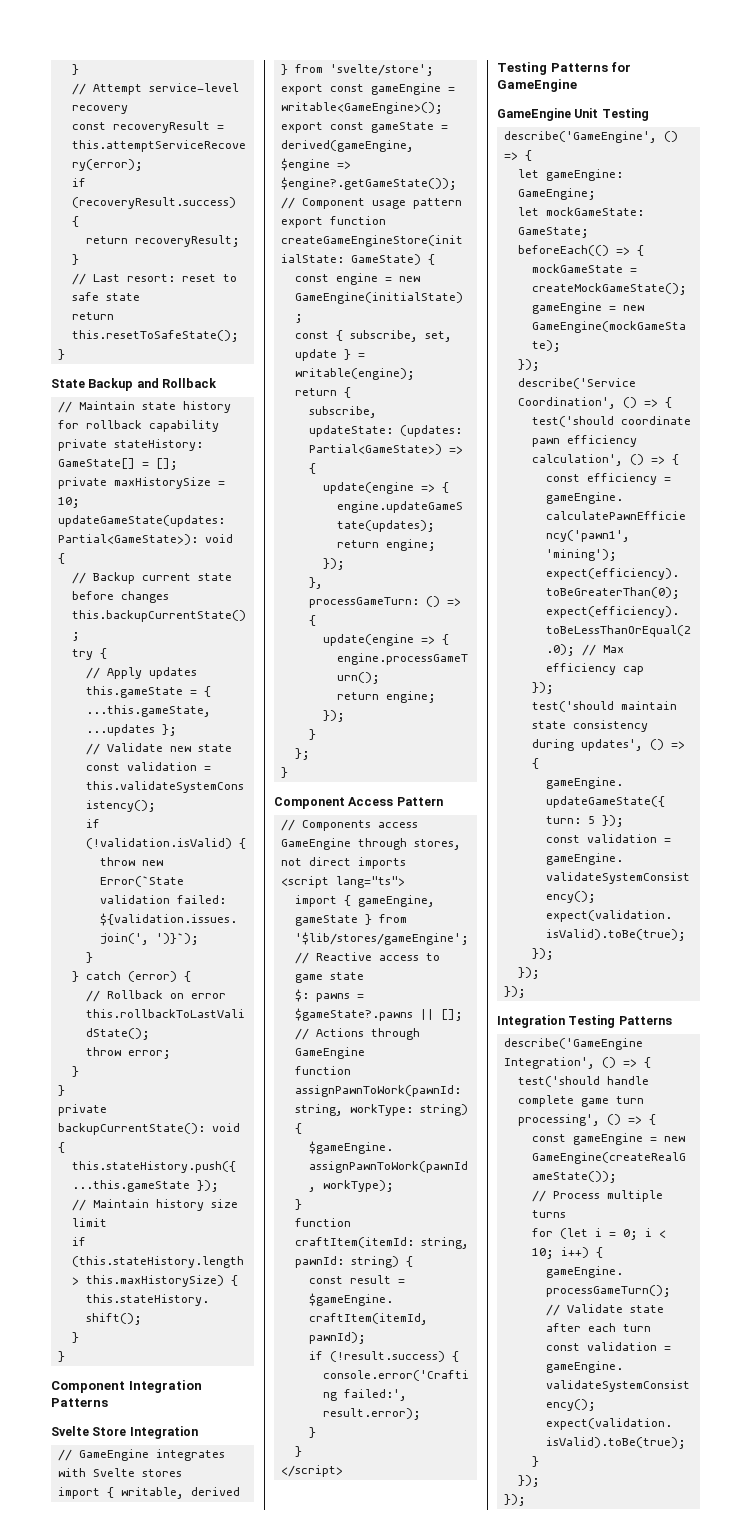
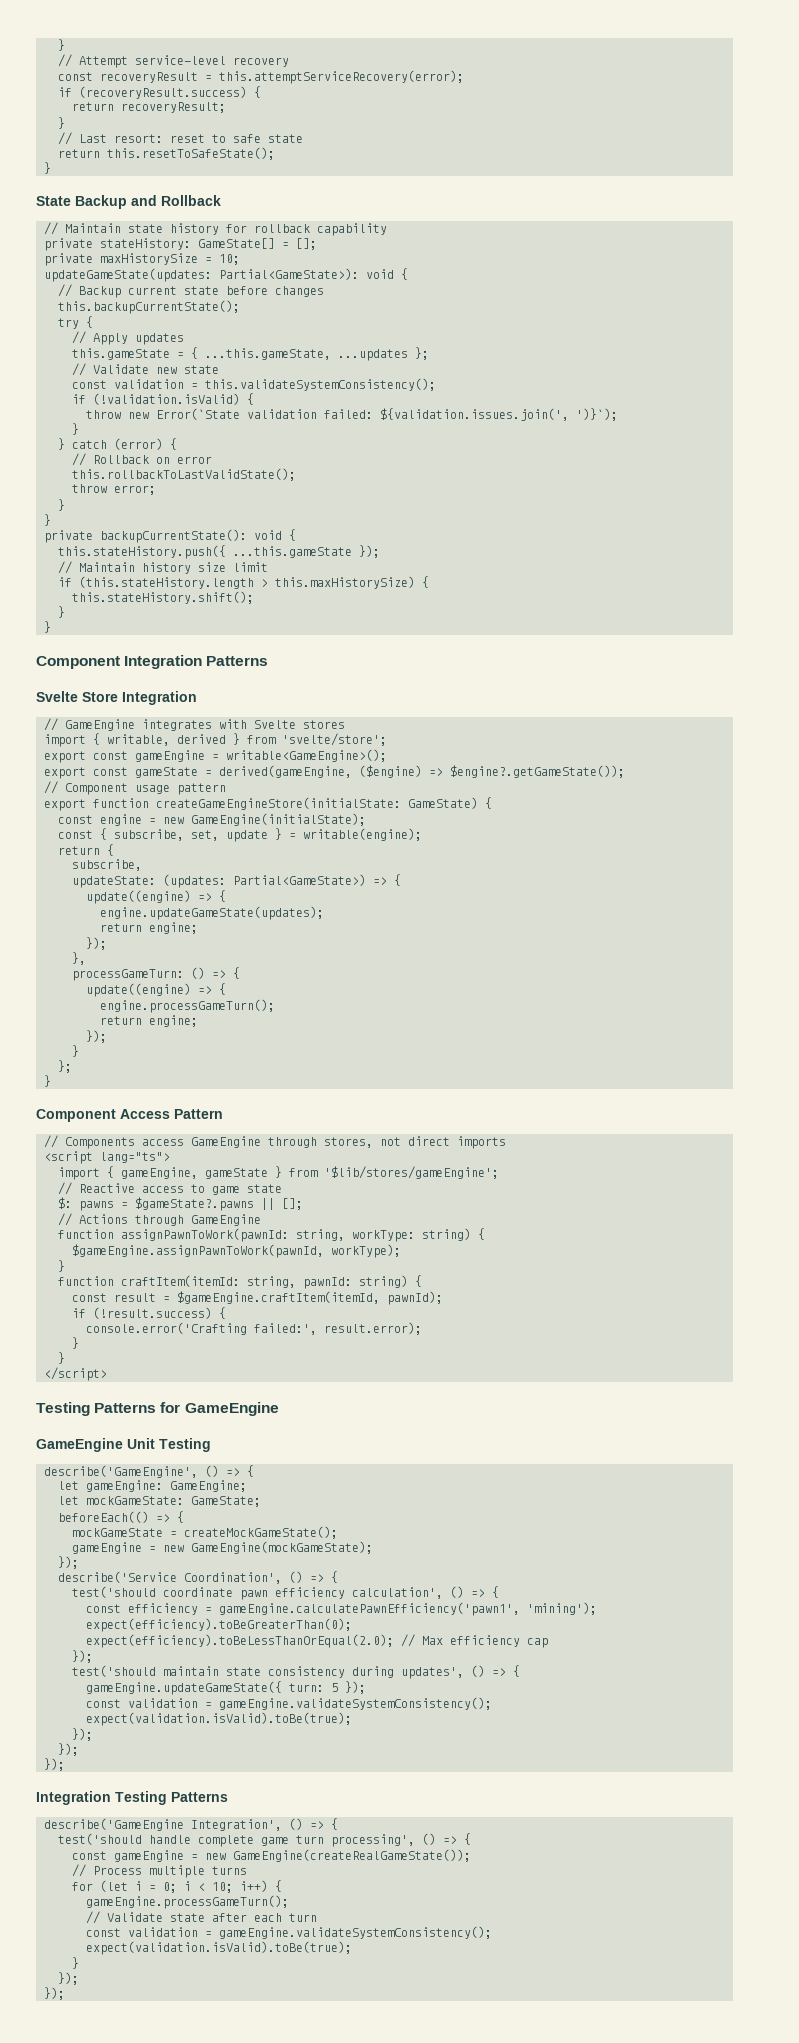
[281,158,331,171] $engine -> [359,765,423,778] ($engine)
[323,482,415,494] update(engine -> [86,890,192,904] update((engine)
[323,634,415,646] update(engine -> [86,983,192,997] update((engine)

